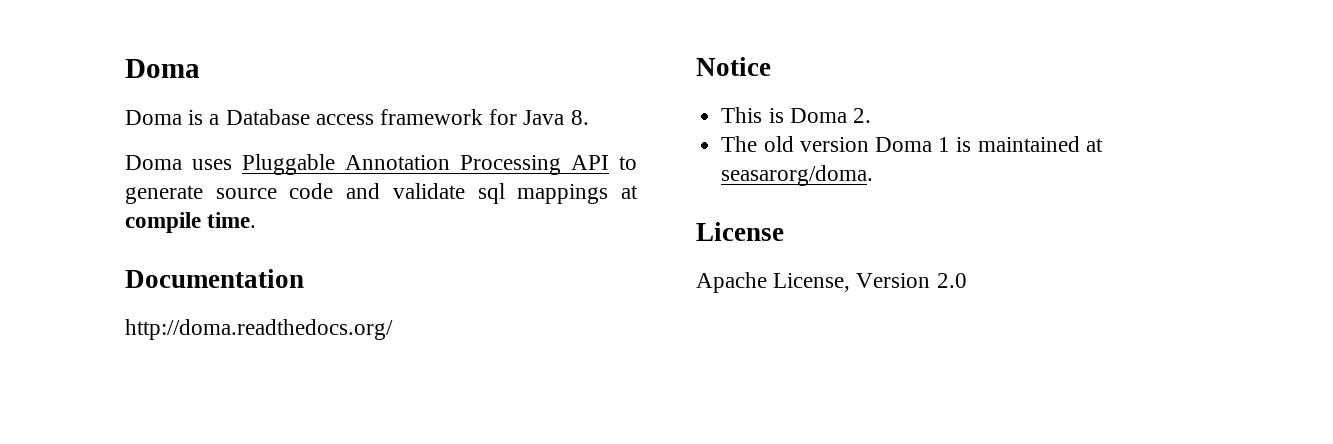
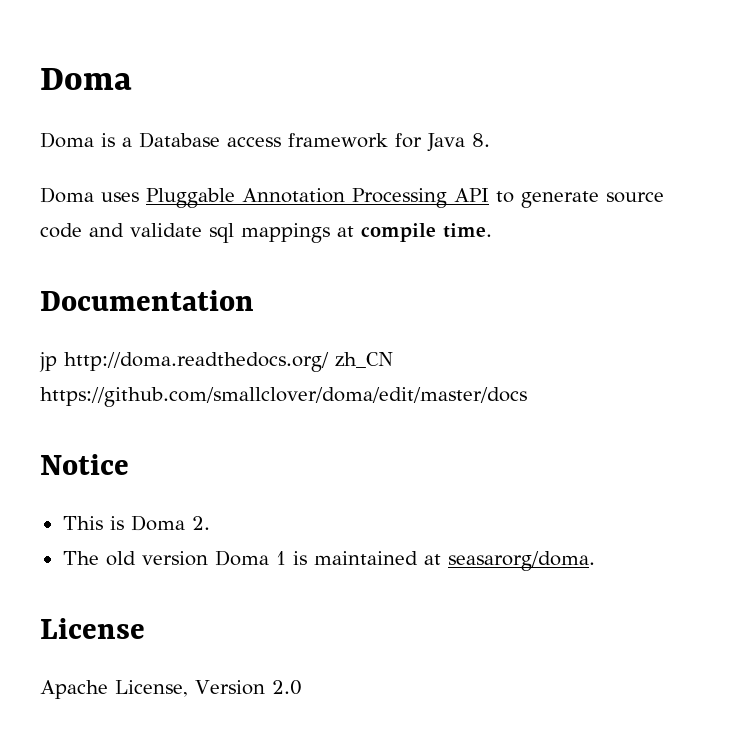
(304, 278) none -> [39,352,57,372] jp
(393, 329) none -> [335,352,393,368] [40,387,527,407] zh_CN https://github.com/smallclover/doma/edit/master/docs

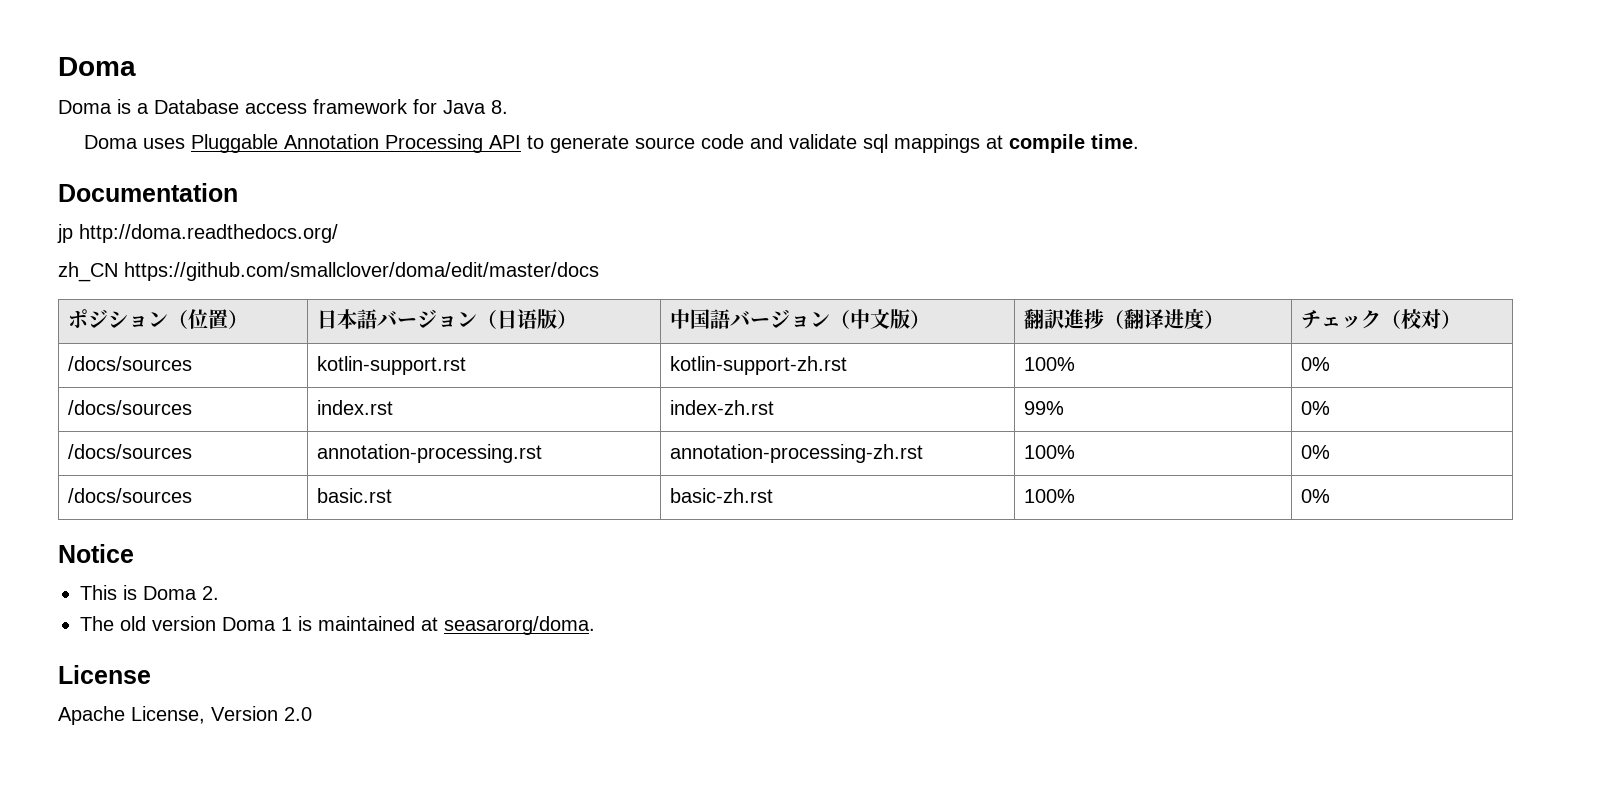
(329, 362) none -> (338, 233) //
(527, 397) none -> [67,309,248,329] [316,309,577,329] [669,309,930,329] [1023,308,1224,329] [1300,309,1461,329] [67,356,192,371] [316,356,466,375] [669,356,847,375] [1023,357,1075,371] [1300,357,1330,371] [67,400,192,415] [316,400,393,415] [669,400,774,415] [1023,401,1064,415] [1300,401,1330,415] [67,444,192,459] [316,444,542,463] [669,444,923,463] [1023,445,1075,459] [1300,445,1330,459] [67,488,192,503] [316,488,392,503] [669,488,773,503] [1023,489,1075,503] [1300,489,1330,503] // ポジション（位置） | 日本語バージョン（日语版） | 中国語バージョン（中文版） | 翻訳進捗（翻译进度） | チェック（校对） // /docs/sources | kotlin-support.rst | kotlin-support-zh.rst | 100% | 0% // /docs/sources | index.rst | index-zh.rst | 99% | 0% // /docs/sources | annotation-processing.rst | annotation-processing-zh.rst | 100% | 0% // /docs/sources | basic.rst | basic-zh.rst | 100% | 0%

